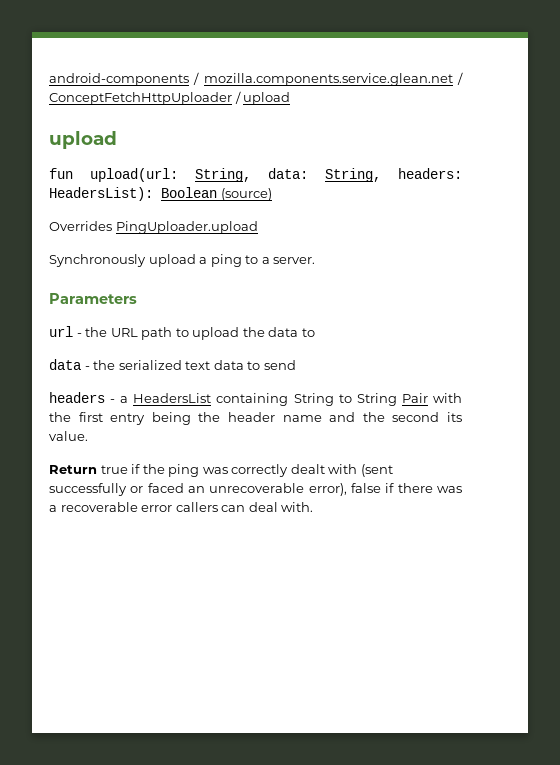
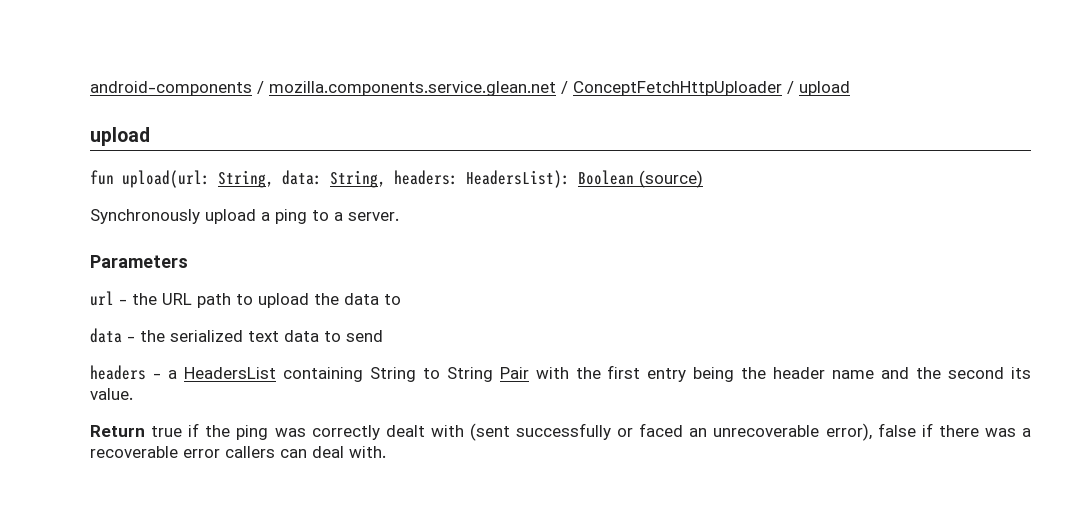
[49,221,258,234] // Overrides PingUploader.upload -> (703, 179) none

